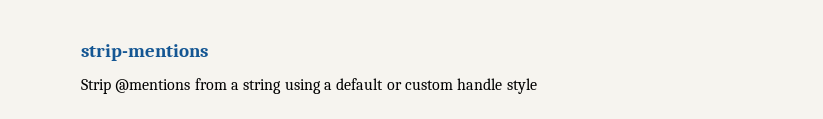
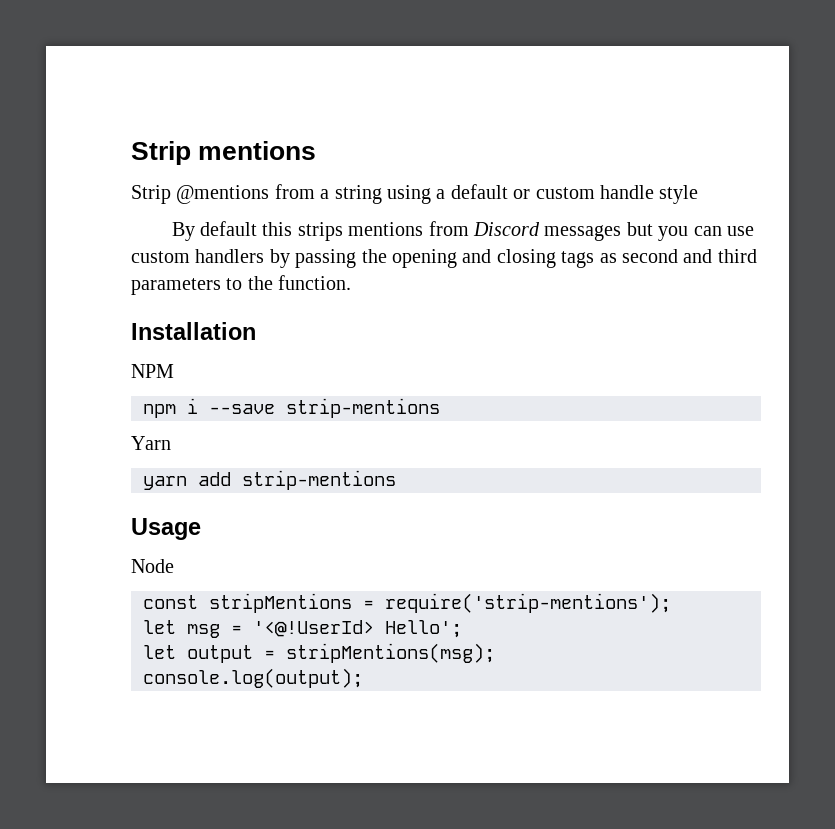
[81,44,208,61] strip-mentions -> [131,141,317,165] Strip mentions
(537, 86) none -> [171,221,755,241] [131,249,757,268] [131,275,352,295] [131,322,256,340] [131,364,174,378] [143,398,440,418] [131,436,171,450] [143,470,396,490] [131,518,201,540] [131,559,174,573] [143,593,671,613] [143,620,462,638] [143,643,495,663] [143,668,363,688] // By default this strips mentions from Discord messages but you can use custom handlers by passing the opening and closing tags as second and third parameters to the function. // Installation // NPM // npm i --save strip-mentions // Yarn // yarn add strip-mentions // Usage // Node // const stripMentions = require('strip-mentions'); // let msg = '<@!UserId> Hello'; // let output = stripMentions(msg); // console.log(output);

